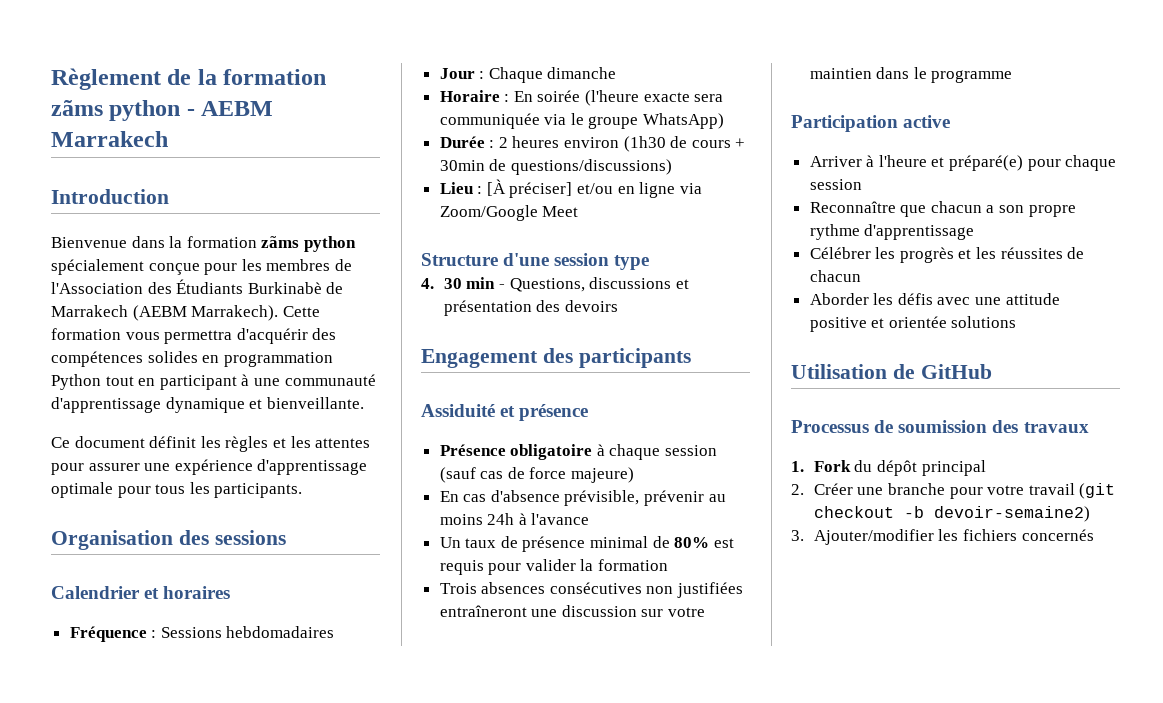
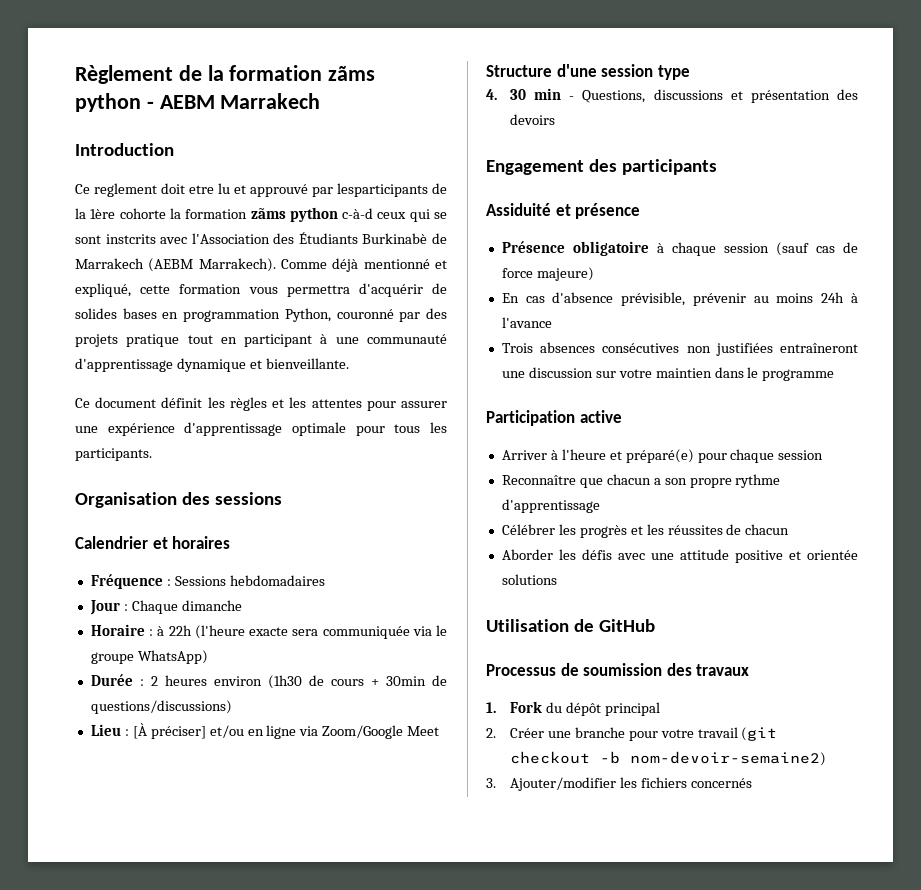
[51,236,356,252] [51,259,352,275] Bienvenue dans la formation zãms python spécialement conçue pour les membres de -> [75,183,447,197] [75,207,448,222] [75,234,188,244] Ce reglement doit etre lu et approuvé par lesparticipants de la 1ère cohorte la formation zãms python c-à-d ceux qui se sont instcrits avec
[282,306,320,317] [51,328,337,344] [51,351,333,367] [51,374,101,390] Cette formation vous permettra d'acquérir des compétences solides en programmation Python -> [281,258,447,272] [75,283,447,297] [75,308,448,322] [75,334,180,347] Comme déjà mentionné et expliqué, cette formation vous permettra d'acquérir de solides bases en programmation Python, couronné par des projets pratique
[513,90,581,102] En soirée -> [157,625,192,636] à 22h
[439,536,734,552] [439,559,669,575] // Un taux de présence minimal de 80% est requis pour valider la formation -> (552, 322) none
[933,506,1090,522] devoir-semaine2) -> [629,751,826,766] nom-devoir-semaine2)

